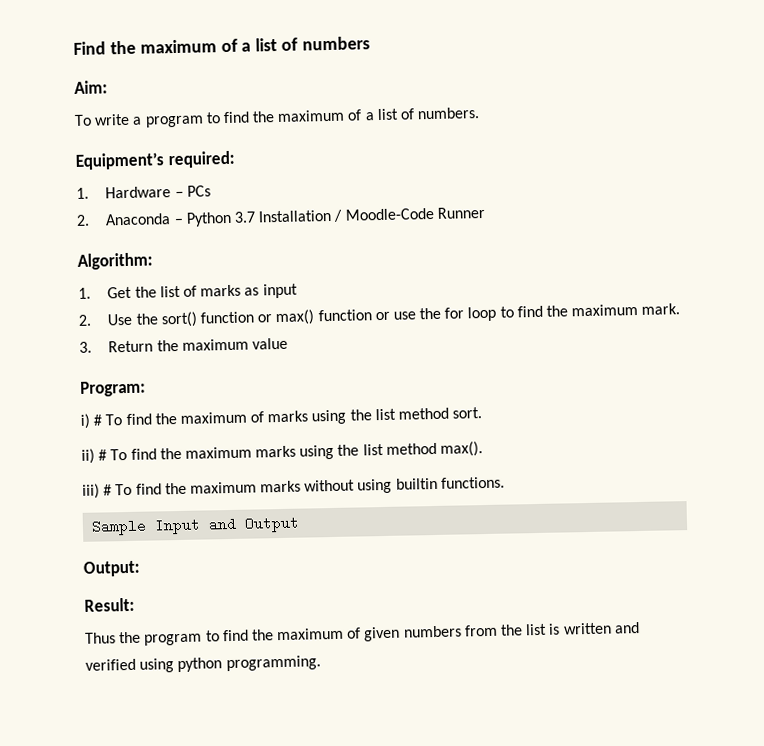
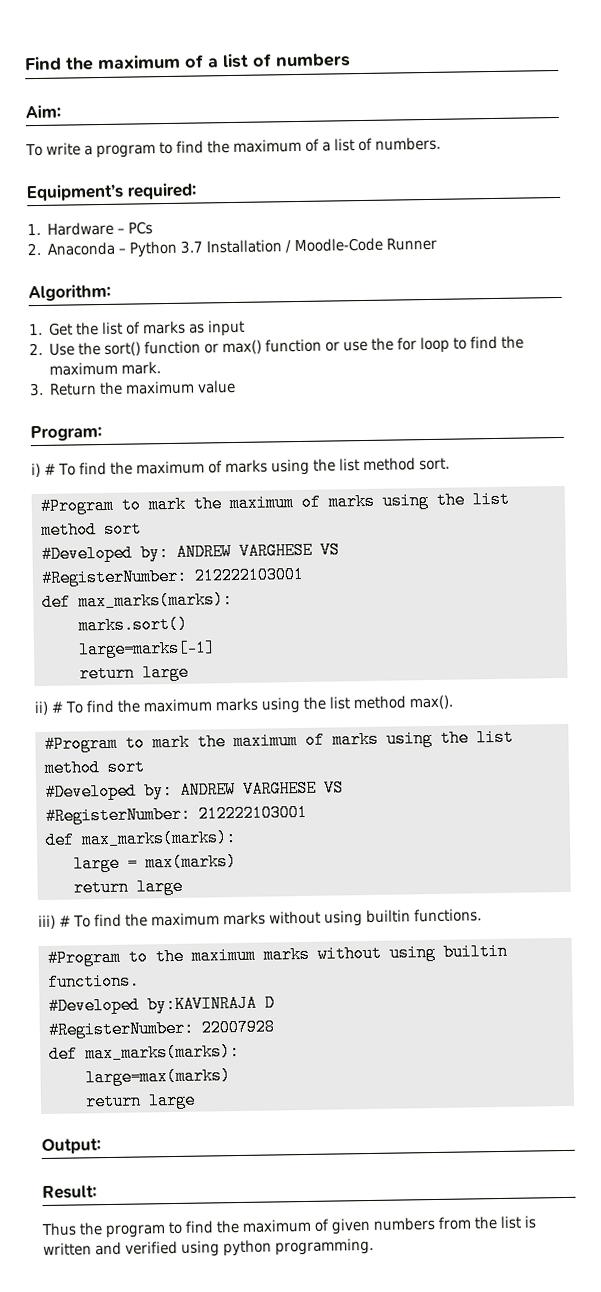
(483, 413) none -> [39,490,510,515] [40,520,142,539] [40,541,340,563] [40,565,305,587] [41,591,233,611] [77,615,188,635] [77,639,216,659] [78,663,189,683] // #Program to mark the maximum of marks using the list method sort // #Developed by: ANDREW VARGHESE VS // #RegisterNumber: 212222103001 // def max_marks(marks): // marks.sort() // large=marks[-1] // return large
(484, 449) none -> [43,728,514,753] [43,758,145,777] [44,779,344,801] [44,803,308,825] [44,829,237,849] [72,853,237,873] [72,877,183,897] // #Program to mark the maximum of marks using the list method sort // #Developed by: ANDREW VARGHESE VS // #RegisterNumber: 212222103001 // def max_marks(marks): // large = max(marks) // return large
[91,515,301,536] Sample Input and Output -> [46,942,508,967] [47,972,140,991] [47,994,275,1015] [47,1018,275,1039] [48,1042,240,1063] [84,1067,231,1087] [84,1091,196,1111] #Program to the maximum marks without using builtin functions. // #Developed by:KAVINRAJA D // #RegisterNumber: 22007928 // def max_marks(marks): // large=max(marks) // return large

